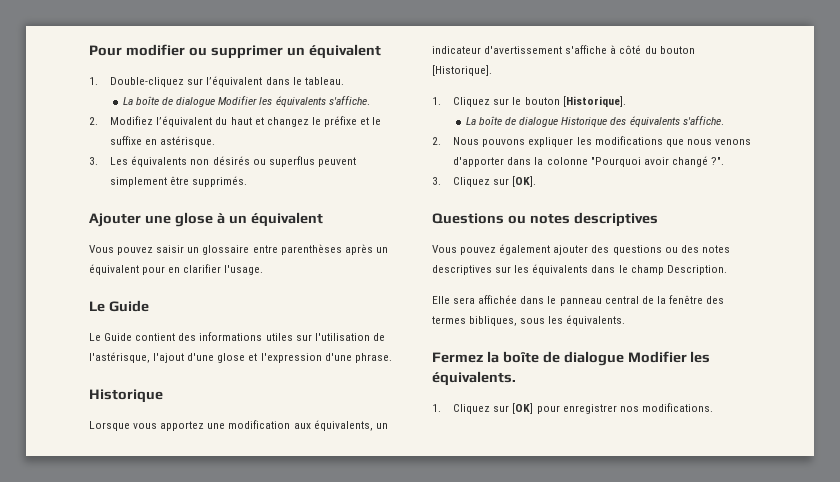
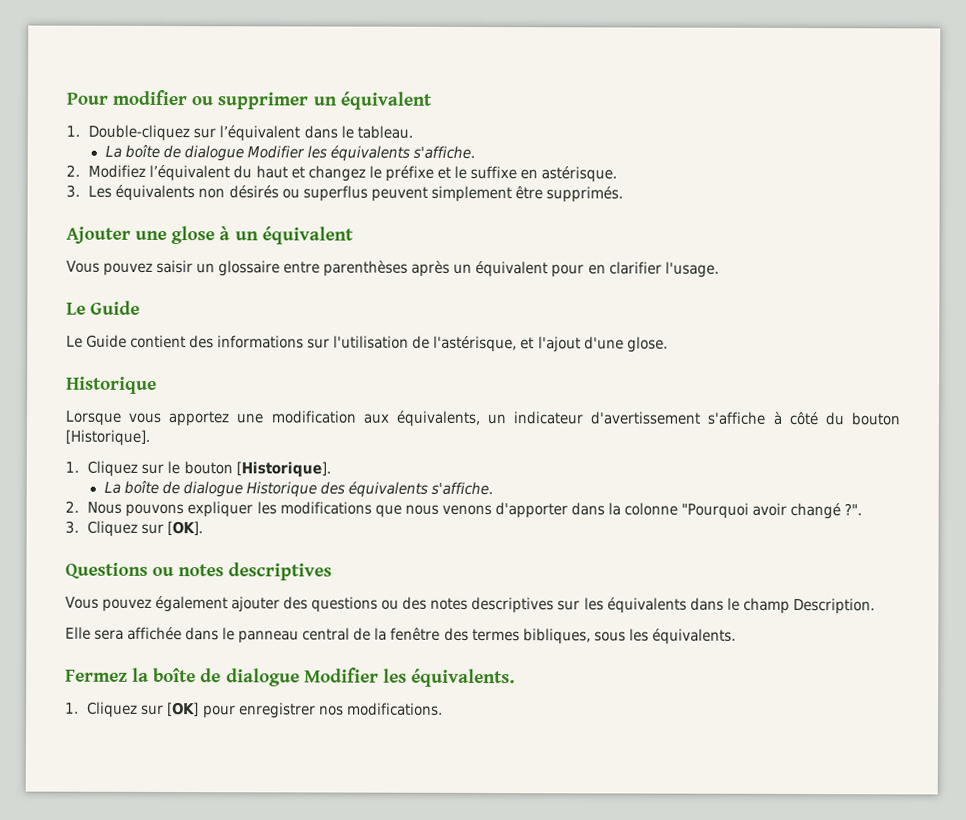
[265,333,293,341] utiles -> (305, 342) none
(150, 357) none -> [520,337,535,350] et
[217,353,392,363] glose et l'expression d'une phrase. -> [626,336,668,353] glose.

